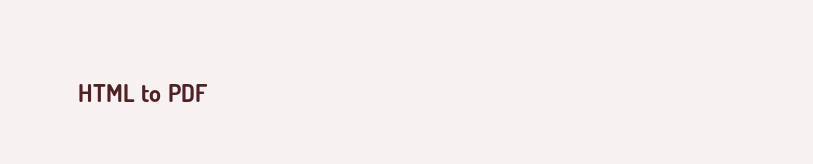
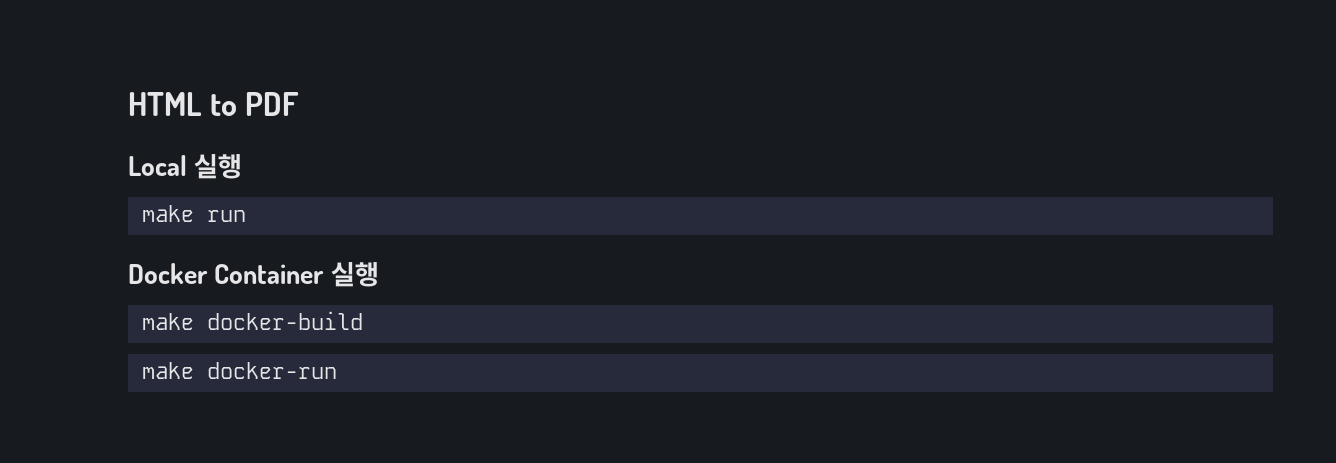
(208, 93) none -> [128,154,243,179] [142,205,247,222] [128,262,379,287] [142,311,364,330] [142,362,338,379] // Local 실행 // make run // Docker Container 실행 // make docker-build // make docker-run

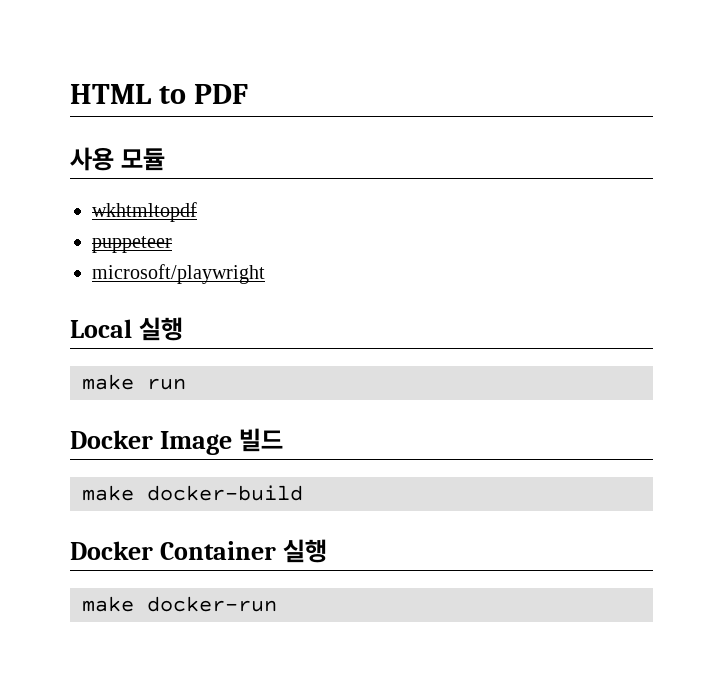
(300, 104) none -> [70,147,165,171] [92,202,197,222] [92,236,172,253] [92,264,265,284] // 사용 모듈 // wkhtmltopdf // puppeteer // microsoft/playwright
(247, 216) none -> [70,428,283,455] [82,485,303,501] // Docker Image 빌드 // make docker-build
[142,311,364,330] // make docker-build -> (327, 551) none

